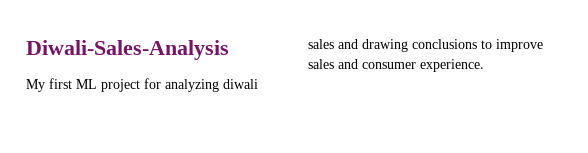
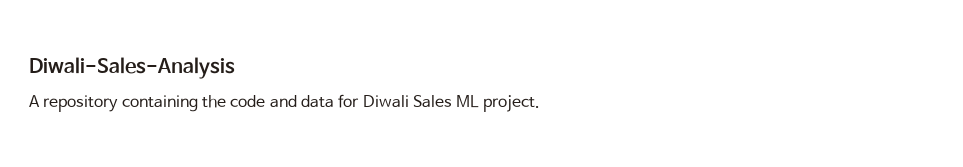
[26,78,258,92] [308,39,543,52] [308,59,484,72] My first ML project for analyzing diwali sales and drawing conclusions to improve sales and consumer experience. -> [29,94,540,112] A repository containing the code and data for Diwali Sales ML project.

